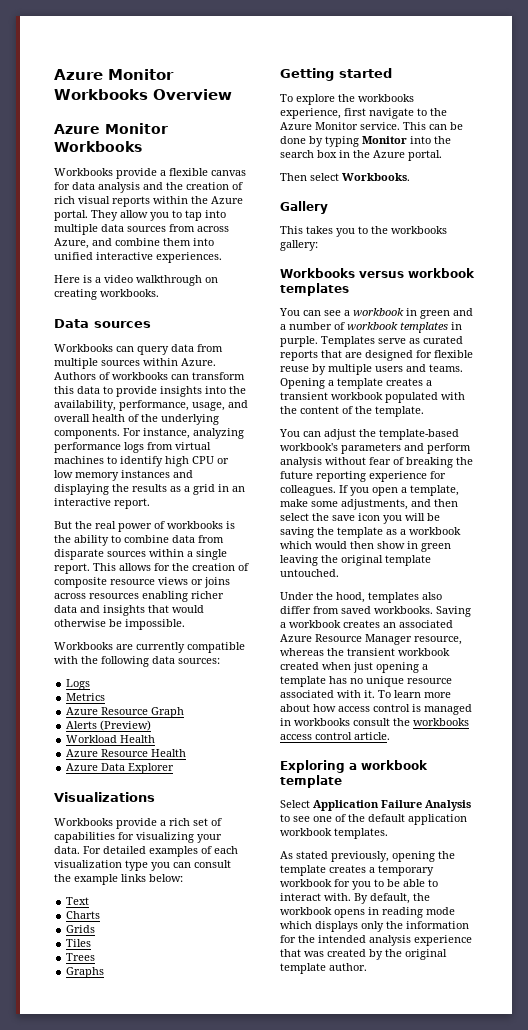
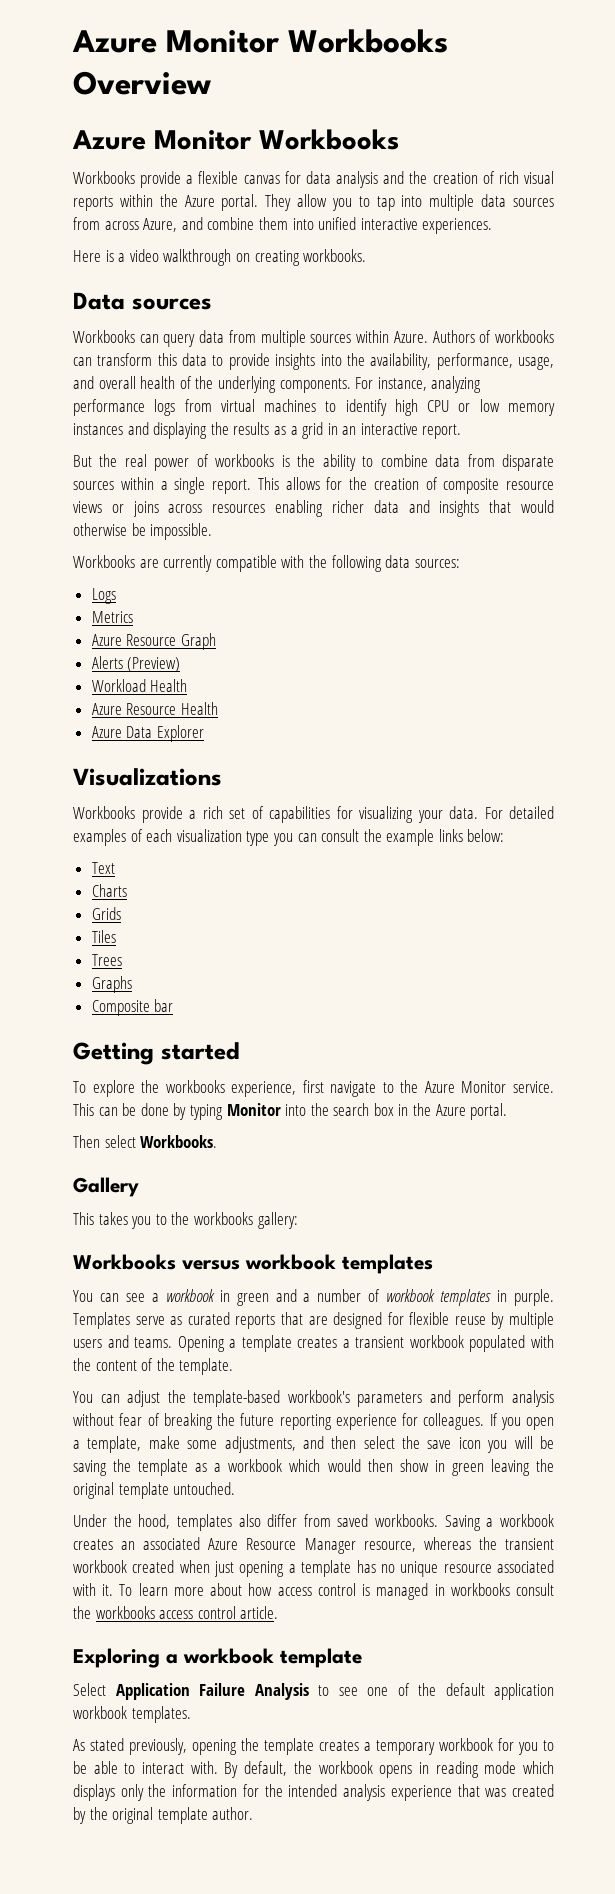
(105, 972) none -> [91,999,174,1016] // Composite bar

